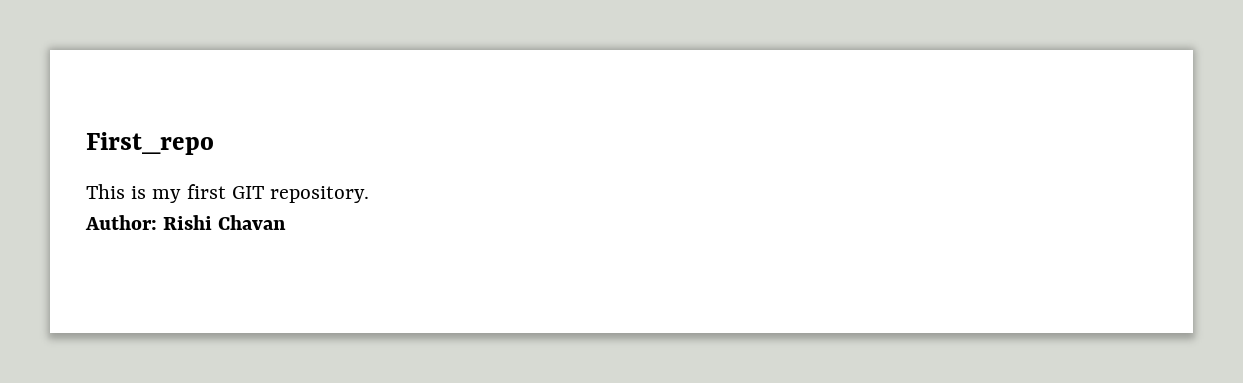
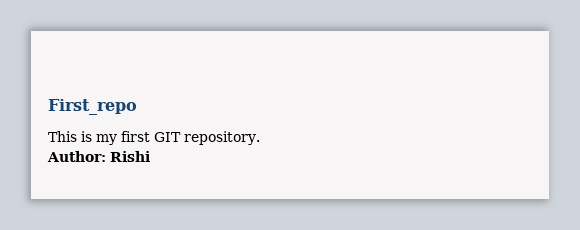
[218,215,287,230] Chavan -> (150, 156) none

